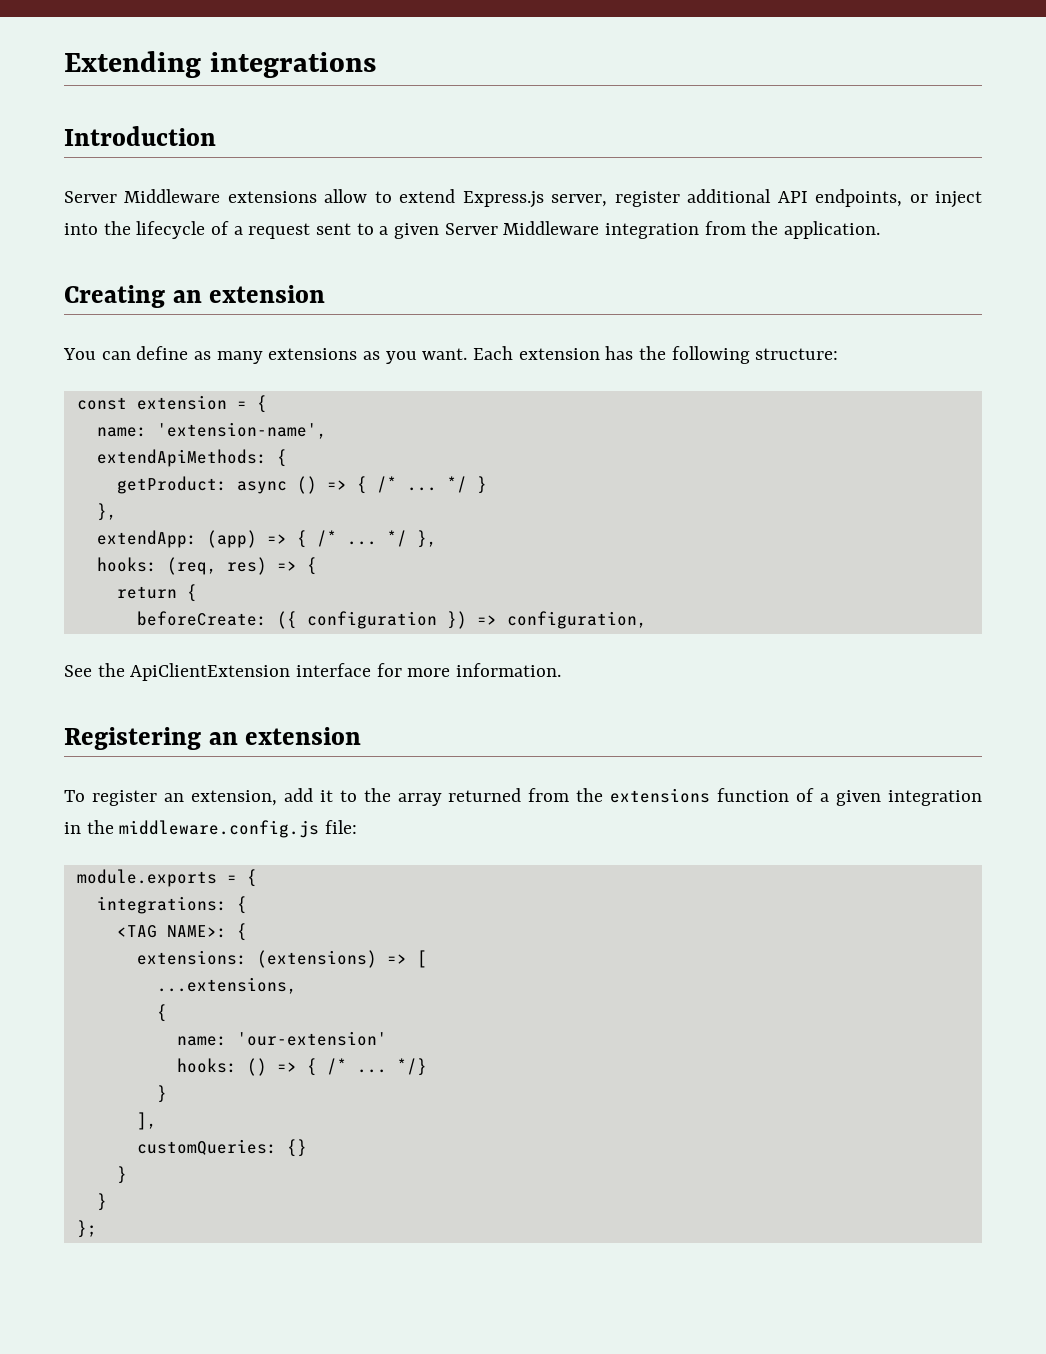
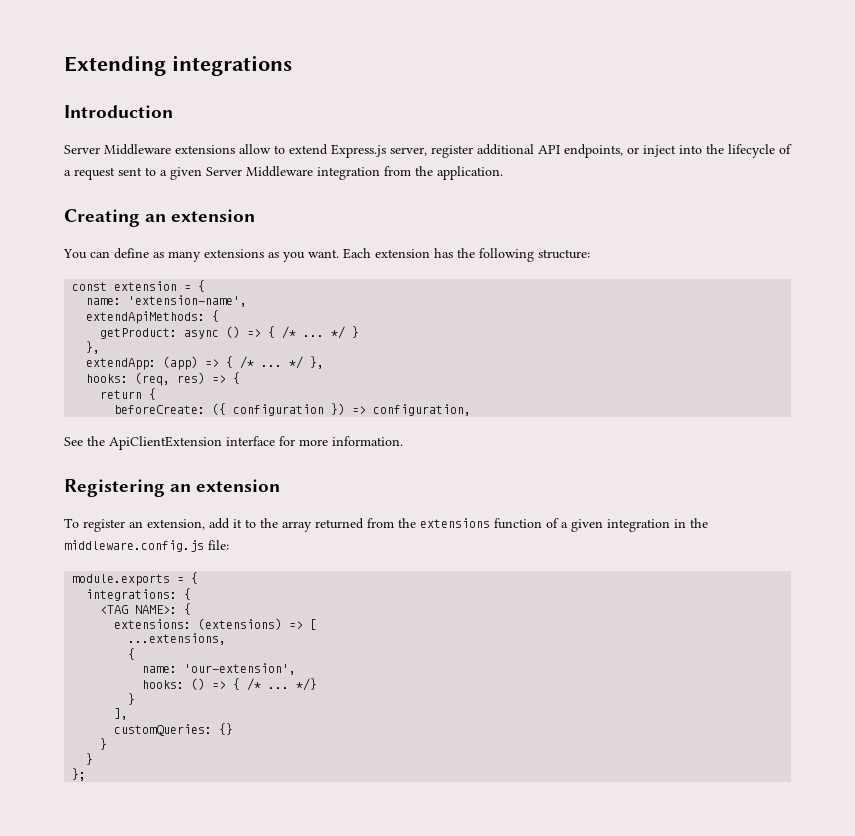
[236,1031,387,1046] 'our-extension' -> [184,663,297,675] 'our-extension',

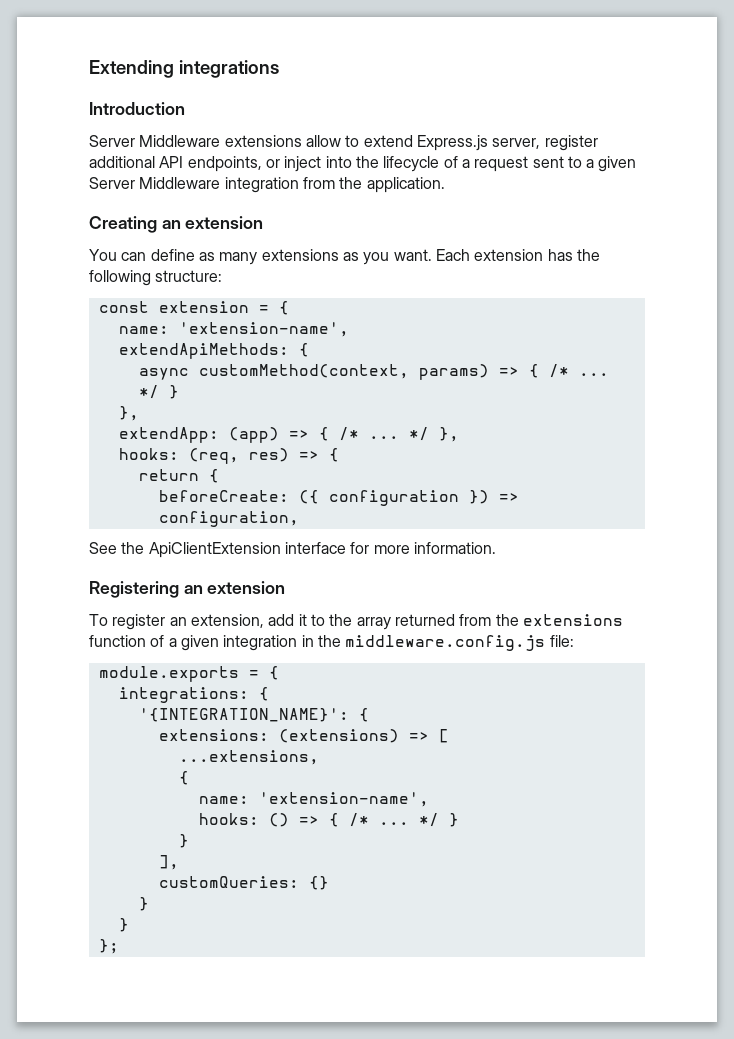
[100,326,241,339] getProduct: async () -> [138,364,489,380] async customMethod(context, params)
[100,605,178,614] <TAG NAME>: -> [138,708,349,722] '{INTEGRATION_NAME}':
[184,663,297,675] 'our-extension', -> [258,792,429,807] 'extension-name',
[296,678,318,691] */} -> [418,813,459,827] */ }

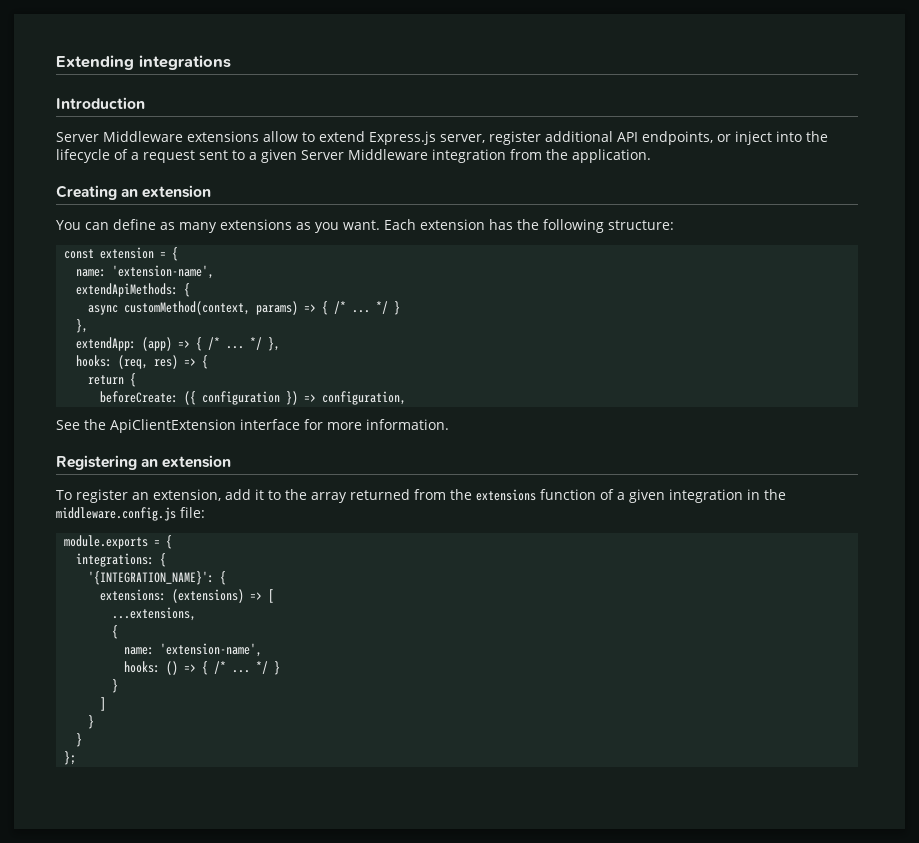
[158,855,179,870] [158,876,329,890] ], // customQueries: {} -> [100,697,107,711] ]

